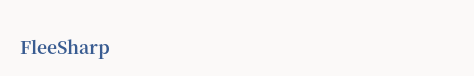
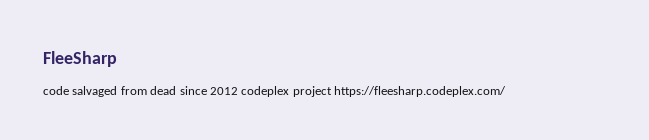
(110, 49) none -> [43,86,506,97] // code salvaged from dead since 2012 codeplex project https://fleesharp.codeplex.com/

